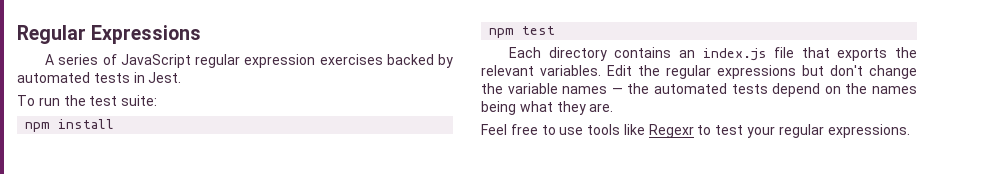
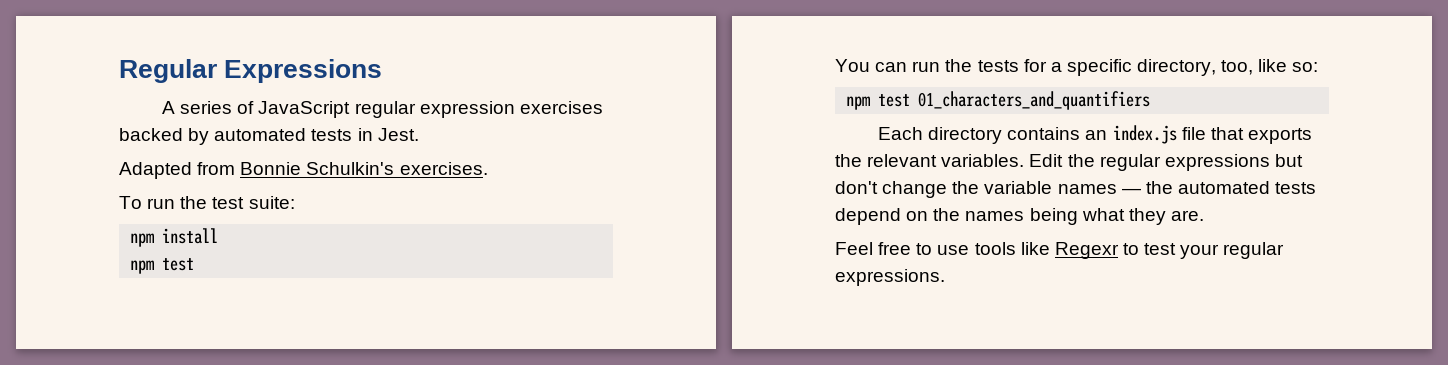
(182, 77) none -> [119,162,488,179] // Adapted from Bonnie Schulkin's exercises.
(556, 30) none -> [835,59,1319,76] [846,91,1151,110] // You can run the tests for a specific directory, too, like so: // npm test 01_characters_and_quantifiers

